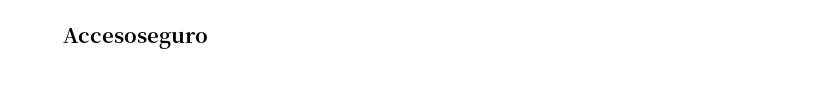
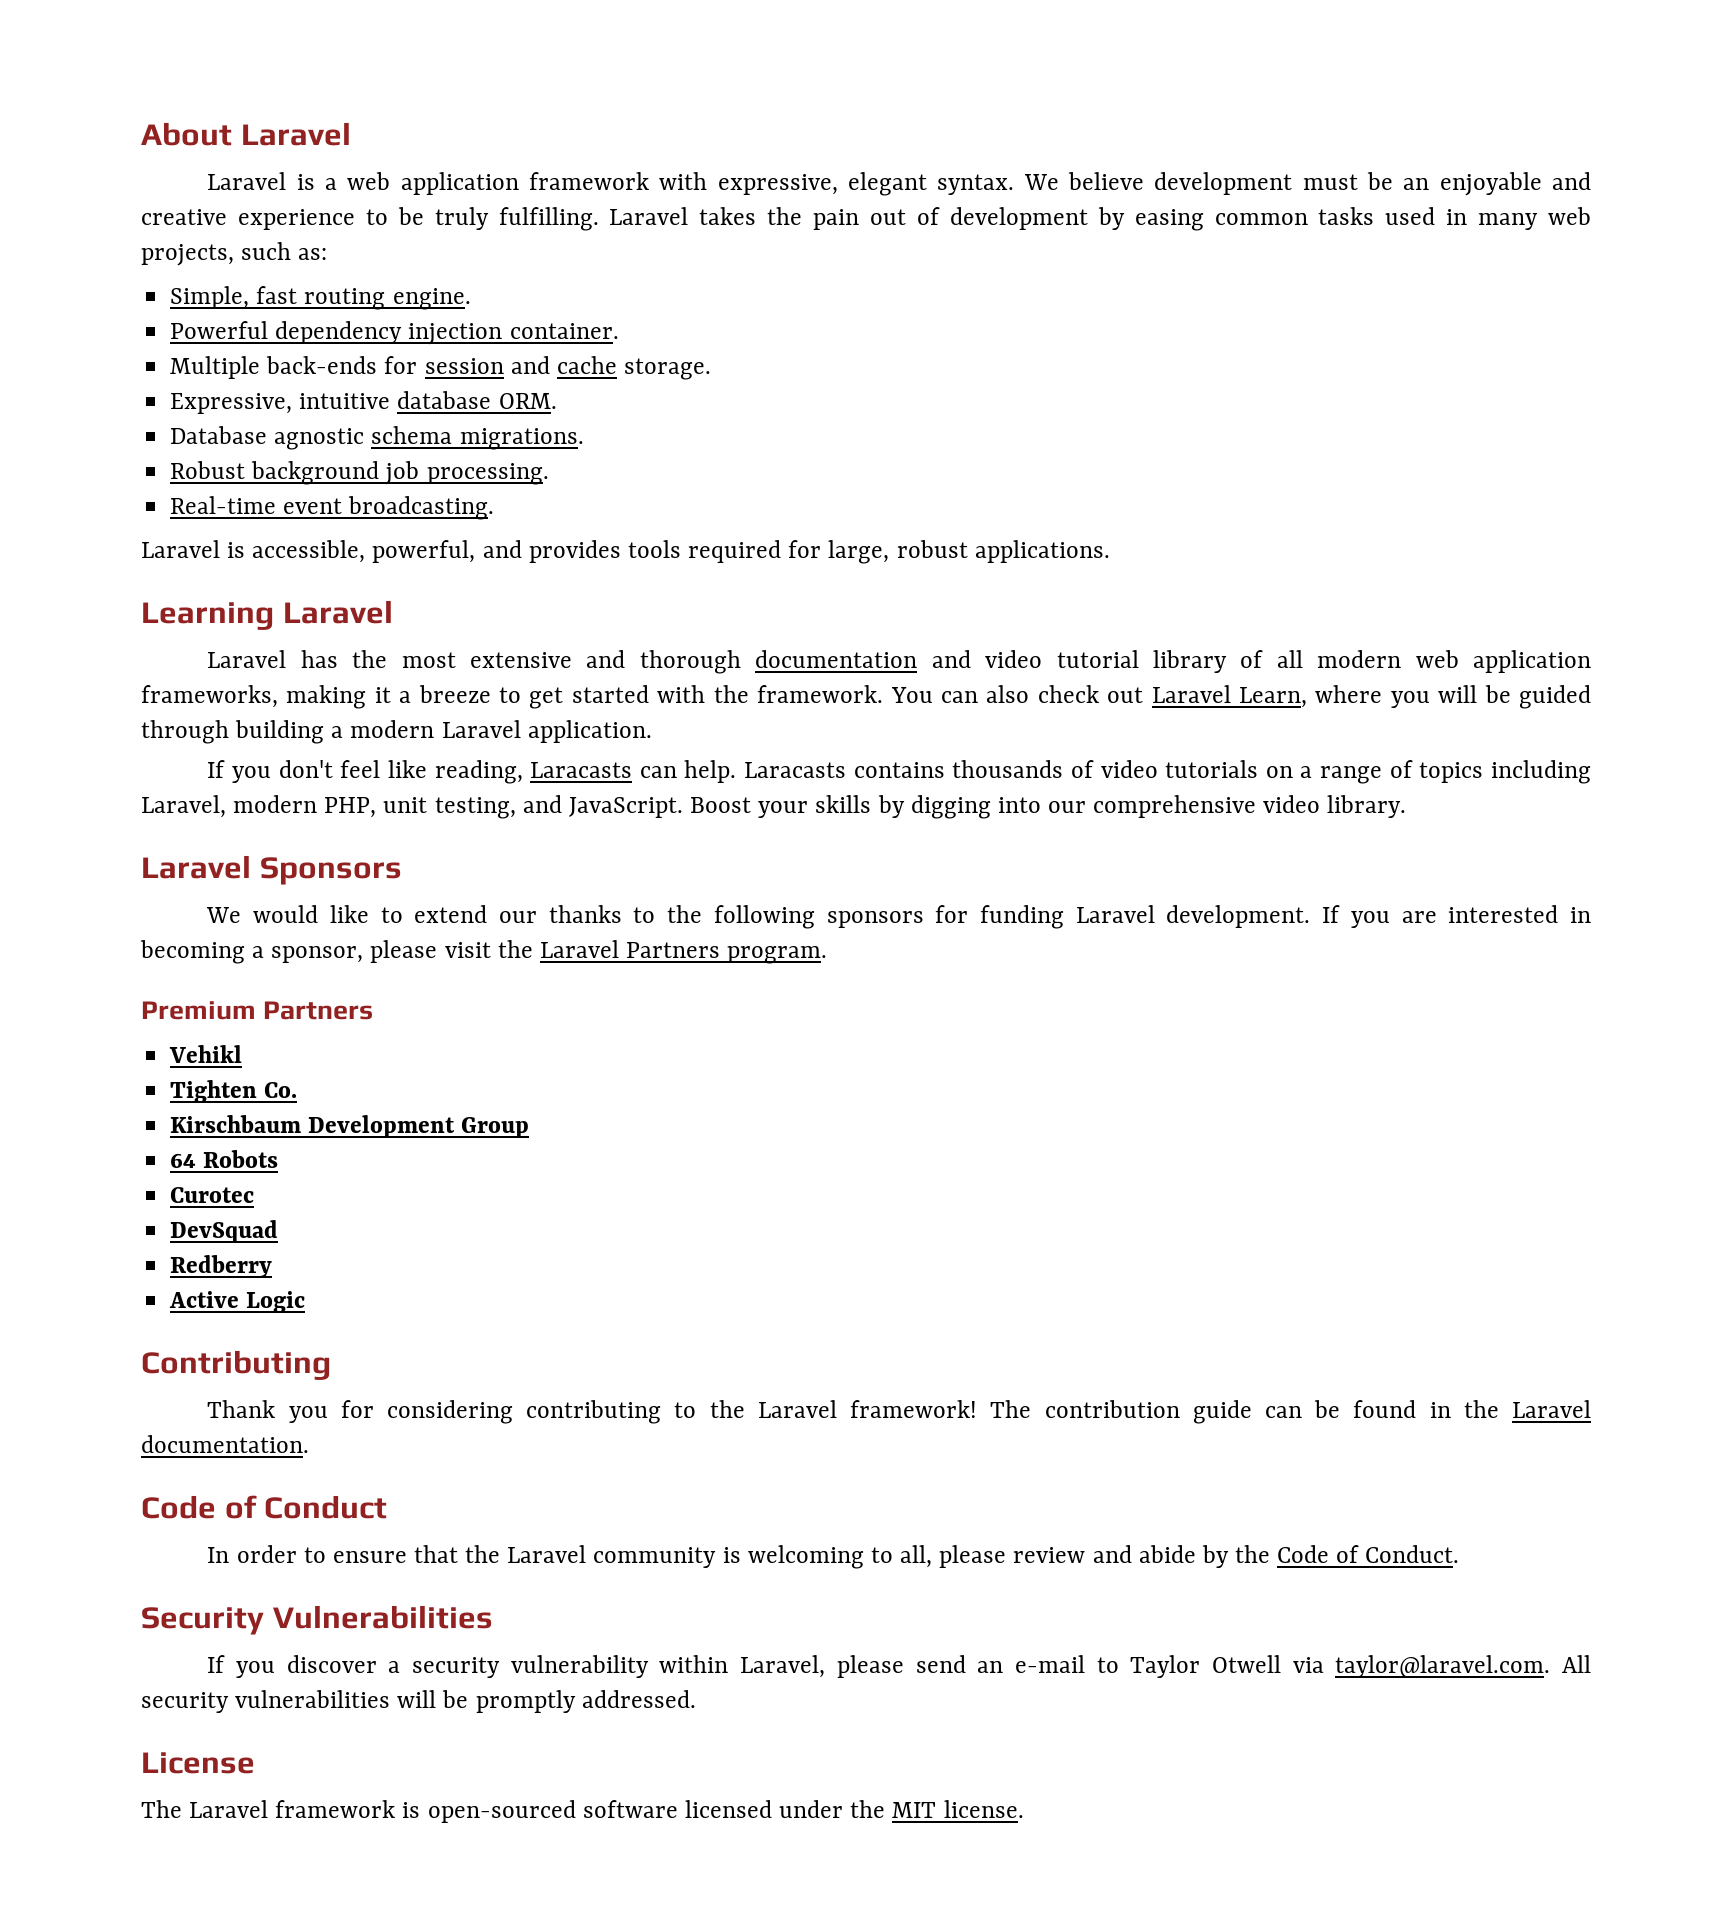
[63,28,208,49] Accesoseguro -> [141,122,351,146] [207,172,1591,196] [141,207,1592,231] [141,242,328,266] [170,286,471,310] [170,321,619,345] [170,356,712,380] [170,391,557,414] [170,426,584,450] [170,461,549,485] [170,496,495,520] [141,540,1110,564] [141,600,393,630] [207,650,1591,674] [141,685,1591,709] [141,720,652,744] [207,760,1591,784] [141,795,1407,819] [141,855,402,885] [206,905,1592,929] [140,940,828,964] [141,1001,374,1020] [169,1045,243,1063] [170,1080,298,1103] [170,1115,530,1138] [170,1150,279,1168] [170,1187,255,1203] [170,1220,279,1243] [170,1255,273,1278] [169,1291,306,1313] [141,1350,331,1380] [207,1400,1592,1424] [141,1435,309,1453] [141,1495,388,1519] [207,1545,1460,1569] [141,1605,493,1635] [207,1655,1592,1678] [141,1690,696,1713] [141,1752,255,1774] [141,1800,1024,1823] About Laravel // Laravel is a web application framework with expressive, elegant syntax. We believe development must be an enjoyable and creative experience to be truly fulfilling. Laravel takes the pain out of development by easing common tasks used in many web projects, such as: // Simple, fast routing engine. // Powerful dependency injection container. // Multiple back-ends for session and cache storage. // Expressive, intuitive database ORM. // Database agnostic schema migrations. // Robust background job processing. // Real-time event broadcasting. // Laravel is accessible, powerful, and provides tools required for large, robust applications. // Learning Laravel // Laravel has the most extensive and thorough documentation and video tutorial library of all modern web application frameworks, making it a breeze to get started with the framework. You can also check out Laravel Learn, where you will be guided through building a modern Laravel application. // If you don't feel like reading, Laracasts can help. Laracasts contains thousands of video tutorials on a range of topics including Laravel, modern PHP, unit testing, and JavaScript. Boost your skills by digging into our comprehensive video library. // Laravel Sponsors // We would like to extend our thanks to the following sponsors for funding Laravel development. If you are interested in becoming a sponsor, please visit the Laravel Partners program. // Premium Partners // Vehikl // Tighten Co. // Kirschbaum Development Group // 64 Robots // Curotec // DevSquad // Redberry // Active Logic // Contributing // Thank you for considering contributing to the Laravel framework! The contribution guide can be found in the Laravel documentation. // Code of Conduct // In order to ensure that the Laravel community is welcoming to all, please review and abide by the Code of Conduct. // Security Vulnerabilities // If you discover a security vulnerability within Laravel, please send an e-mail to Taylor Otwell via taylor@laravel.com. All security vulnerabilities will be promptly addressed. // License // The Laravel framework is open-sourced software licensed under the MIT license.

